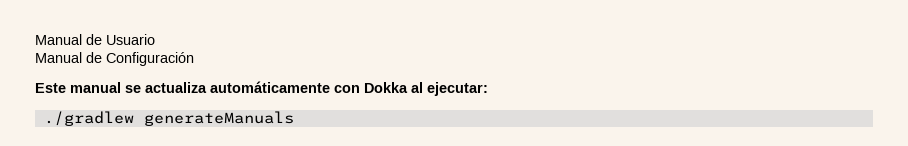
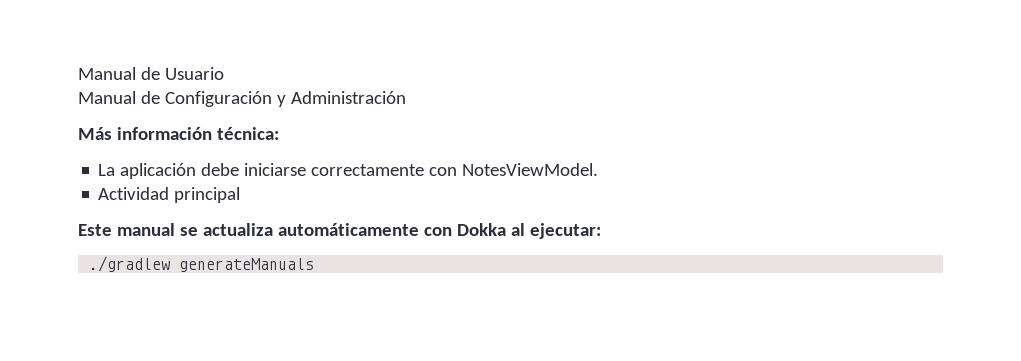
(194, 59) none -> [276,91,406,107] [78,127,279,140] [98,163,599,179] [98,187,241,203] y Administración // Más información técnica: // La aplicación debe iniciarse correctamente con NotesViewModel. // Actividad principal

